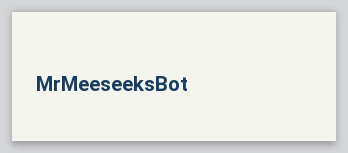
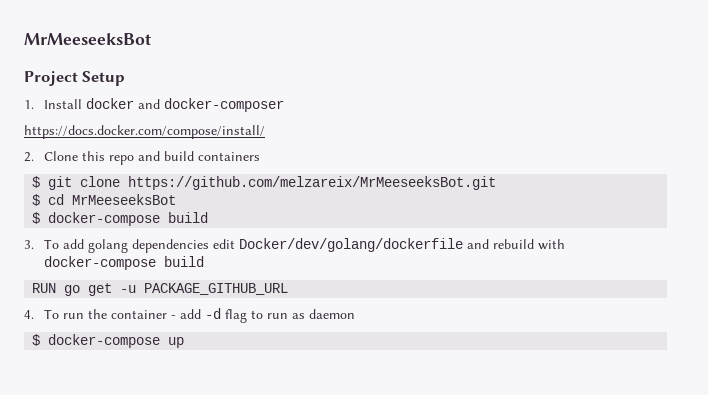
[36,76,188,91] MrMeeseeksBot -> [24,33,151,45] [24,71,126,86] [24,98,285,112] [24,125,265,139] [24,151,261,165] [32,176,497,190] [32,194,177,206] [32,212,209,226] [24,238,566,253] [44,256,205,270] [32,283,289,296] [24,308,356,323] [32,334,185,348] MrMeeseeksBot // Project Setup // 1. Install docker and docker-composer // https://docs.docker.com/compose/install/ // 2. Clone this repo and build containers // $ git clone https://github.com/melzareix/MrMeeseeksBot.git // $ cd MrMeeseeksBot // $ docker-compose build // 3. To add golang dependencies edit Docker/dev/golang/dockerfile and rebuild with docker-compose build // RUN go get -u PACKAGE_GITHUB_URL // 4. To run the container - add -d flag to run as daemon // $ docker-compose up

